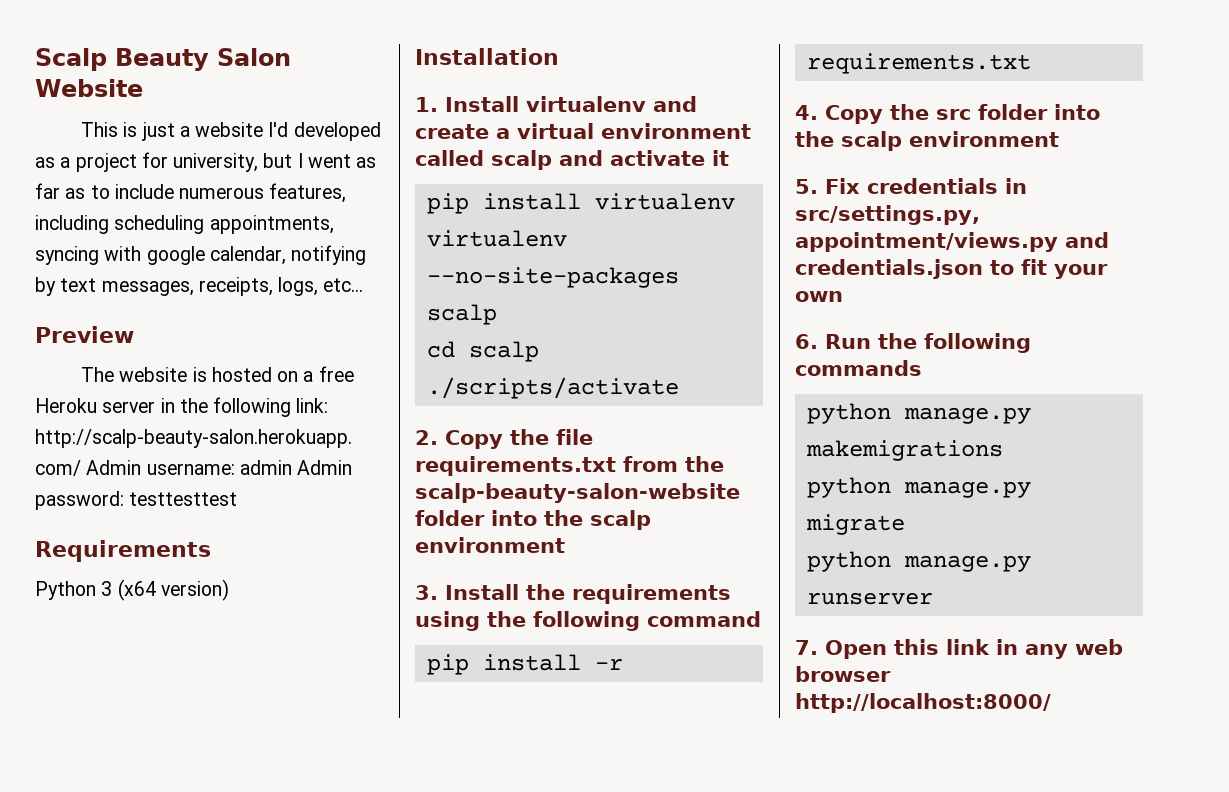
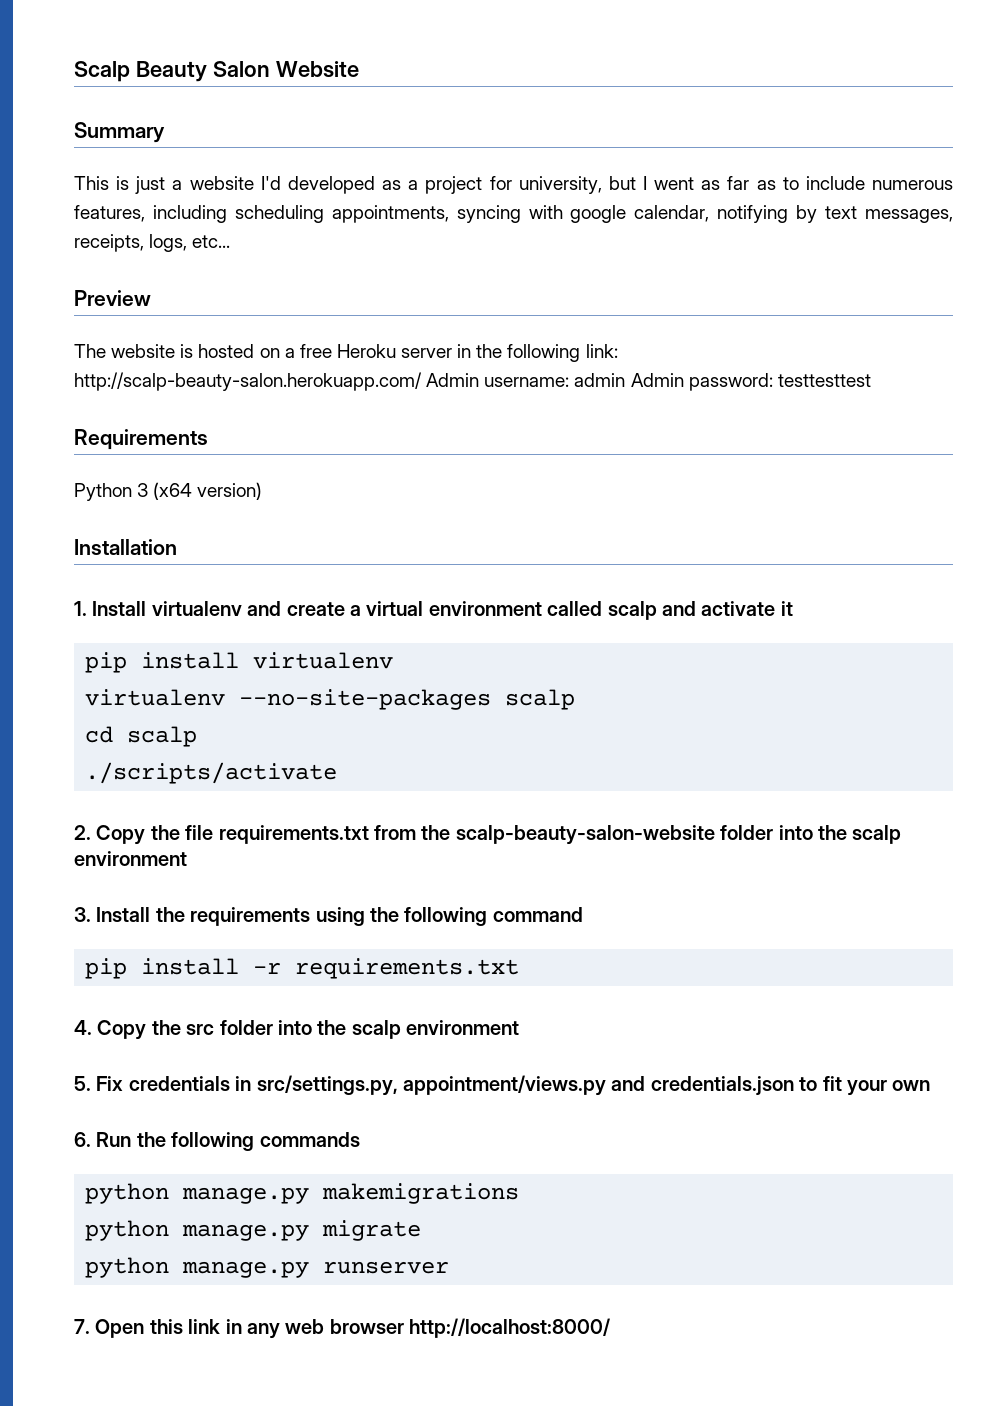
(143, 88) none -> [74,122,165,143] // Summary

